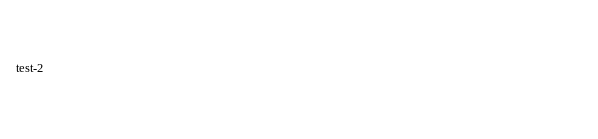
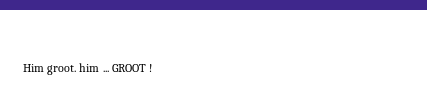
[16,64,43,72] test-2 -> [23,63,153,75] Him groot. him ... GROOT !

